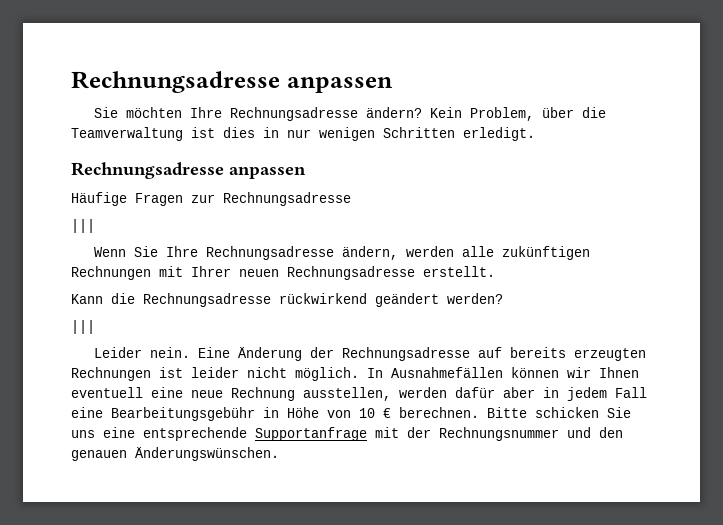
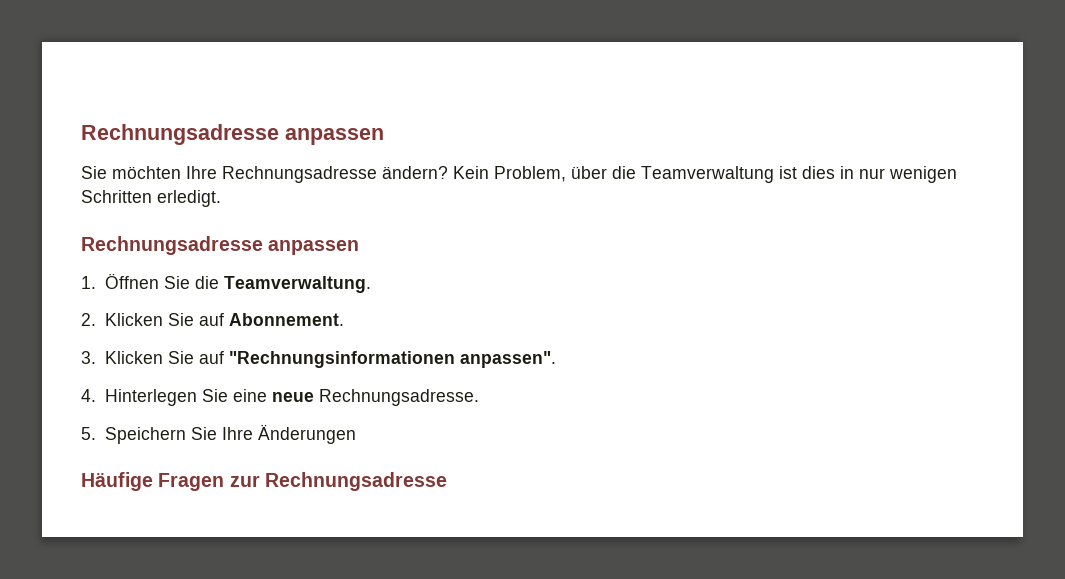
[71,192,351,206] [71,219,95,233] [94,246,591,260] [71,266,495,280] [71,293,503,307] [71,320,95,334] [94,347,647,361] [71,367,639,381] [71,387,647,401] [71,407,631,421] [71,427,623,441] [71,447,279,461] Häufige Fragen zur Rechnungsadresse // ||| // Wenn Sie Ihre Rechnungsadresse ändern, werden alle zukünftigen Rechnungen mit Ihrer neuen Rechnungsadresse erstellt. // Kann die Rechnungsadresse rückwirkend geändert werden? // ||| // Leider nein. Eine Änderung der Rechnungsadresse auf bereits erzeugten Rechnungen ist leider nicht möglich. In Ausnahmefällen können wir Ihnen eventuell eine neue Rechnung ausstellen, werden dafür aber in jedem Fall eine Bearbeitungsgebühr in Höhe von 10 € berechnen. Bitte schicken Sie uns eine entsprechende Supportanfrage mit der Rechnungsnummer und den genauen Änderungswünschen. -> [81,273,371,293] [81,313,344,326] [81,351,556,368] [81,389,479,406] [81,424,356,444] [81,472,447,491] 1. Öffnen Sie die Teamverwaltung. // 2. Klicken Sie auf Abonnement. // 3. Klicken Sie auf "Rechnungsinformationen anpassen". // 4. Hinterlegen Sie eine neue Rechnungsadresse. // 5. Speichern Sie Ihre Änderungen // Häufige Fragen zur Rechnungsadresse

